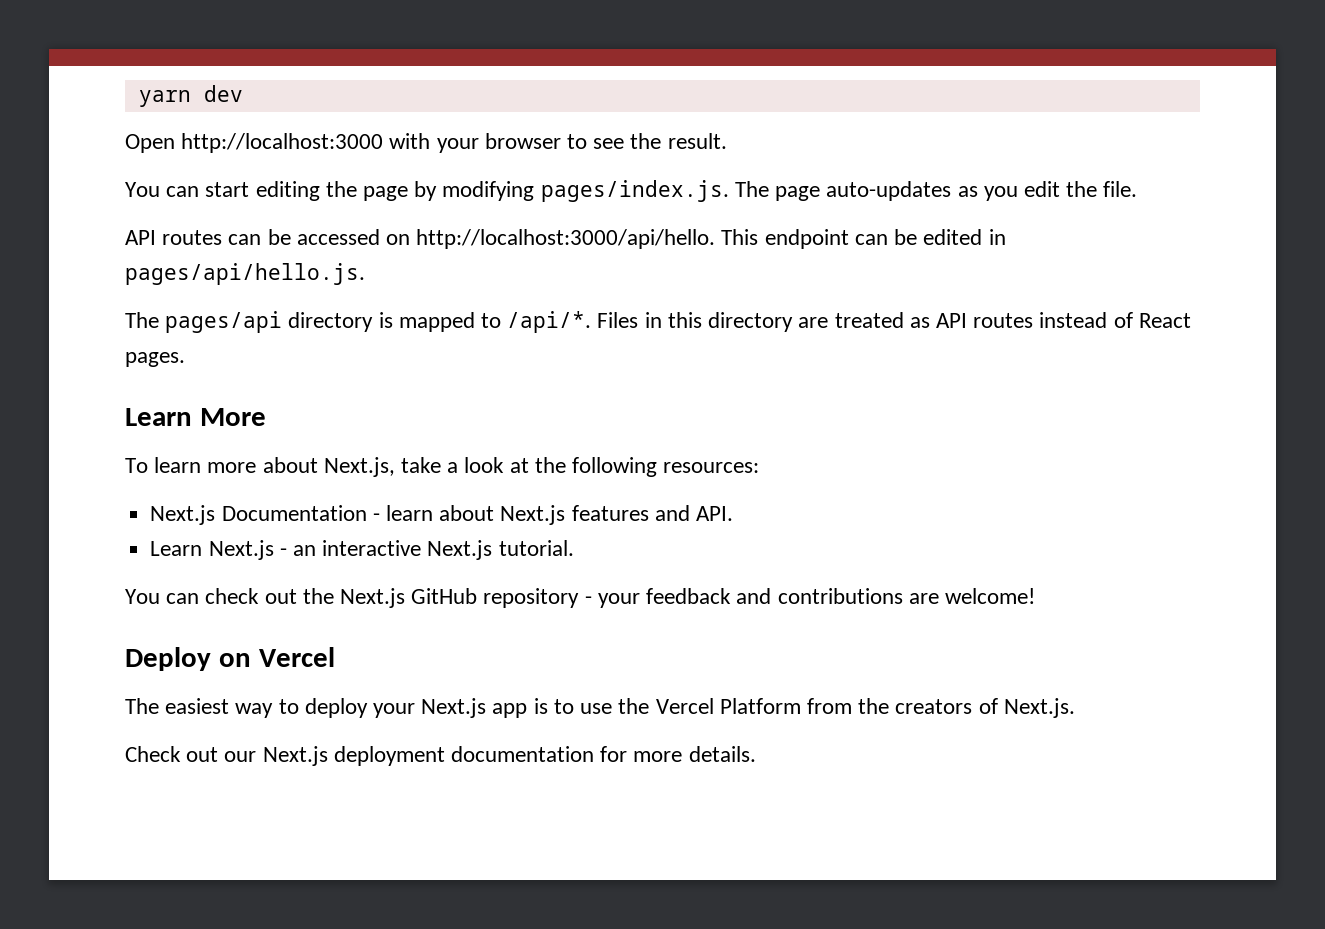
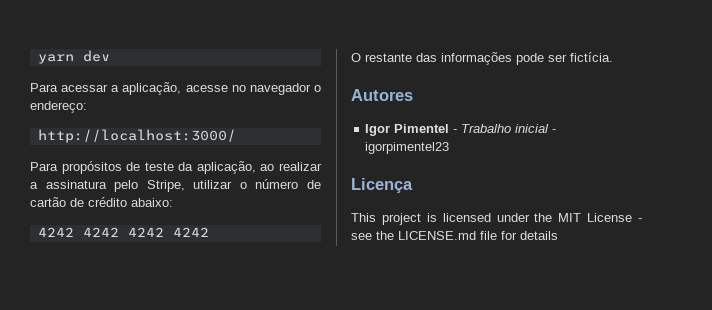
[125,133,727,153] [125,180,1138,202] [125,229,1006,249] [125,263,365,285] [125,311,1191,333] [125,352,185,367] [125,408,266,426] [125,457,760,477] [150,505,733,525] [150,540,574,560] [125,588,1035,608] [125,647,335,671] [125,698,1075,718] [125,746,756,766] Open http://localhost:3000 with your browser to see the result. // You can start editing the page by modifying pages/index.js. The page auto-updates as you edit the file. // API routes can be accessed on http://localhost:3000/api/hello. This endpoint can be edited in pages/api/hello.js. // The pages/api directory is mapped to /api/*. Files in this directory are treated as API routes instead of React pages. // Learn More // To learn more about Next.js, take a look at the following resources: // Next.js Documentation - learn about Next.js features and API. // Learn Next.js - an interactive Next.js tutorial. // You can check out the Next.js GitHub repository - your feedback and contributions are welcome! // Deploy on Vercel // The easiest way to deploy your Next.js app is to use the Vercel Platform from the creators of Next.js. // Check out our Next.js deployment documentation for more details. -> [30,82,321,95] [30,101,87,113] [37,129,236,143] [30,161,323,174] [30,179,321,192] [30,197,173,207] [37,227,209,237] [351,52,613,65] [351,89,413,101] [365,124,557,136] [365,142,450,154] [351,178,413,193] [351,213,642,225] [351,231,558,240] Para acessar a aplicação, acesse no navegador o endereço: // http://localhost:3000/ // Para propósitos de teste da aplicação, ao realizar a assinatura pelo Stripe, utilizar o número de cartão de crédito abaixo: // 4242 4242 4242 4242 // O restante das informações pode ser fictícia. // Autores // Igor Pimentel - Trabalho inicial - igorpimentel23 // Licença // This project is licensed under the MIT License - see the LICENSE.md file for details

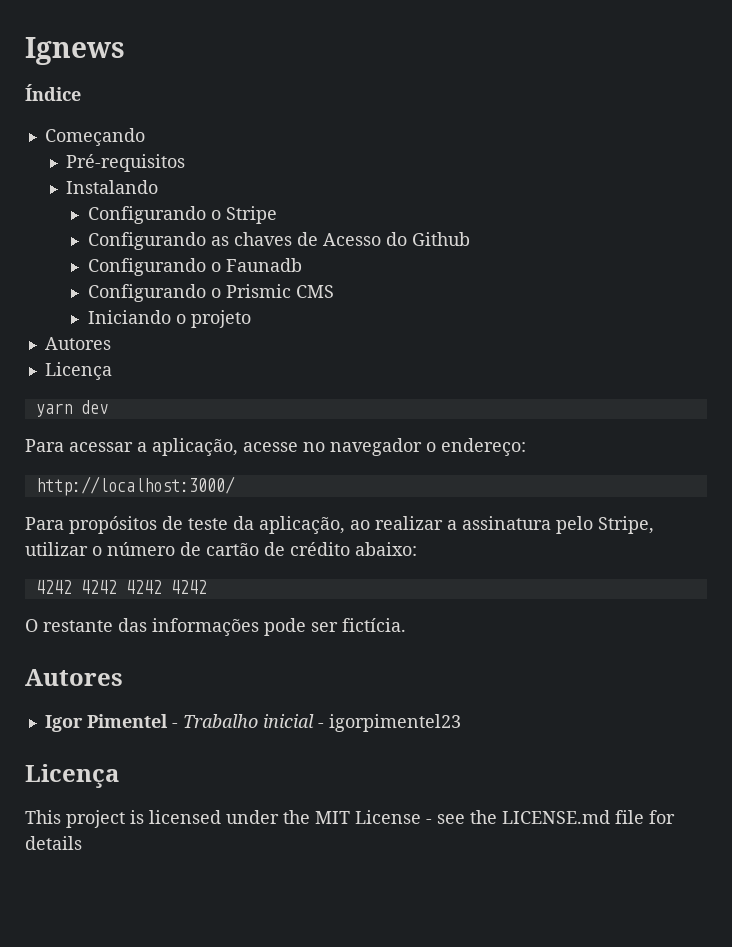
(37, 59) none -> [25,37,125,65] [25,84,81,101] [44,128,145,146] [66,154,186,172] [66,180,159,194] [87,206,277,224] [87,232,470,250] [87,258,302,276] [87,284,334,302] [87,310,251,328] [44,337,111,350] [44,362,112,380] Ignews // Índice // Começando // Pré-requisitos // Instalando // Configurando o Stripe // Configurando as chaves de Acesso do Github // Configurando o Faunadb // Configurando o Prismic CMS // Iniciando o projeto // Autores // Licença //

